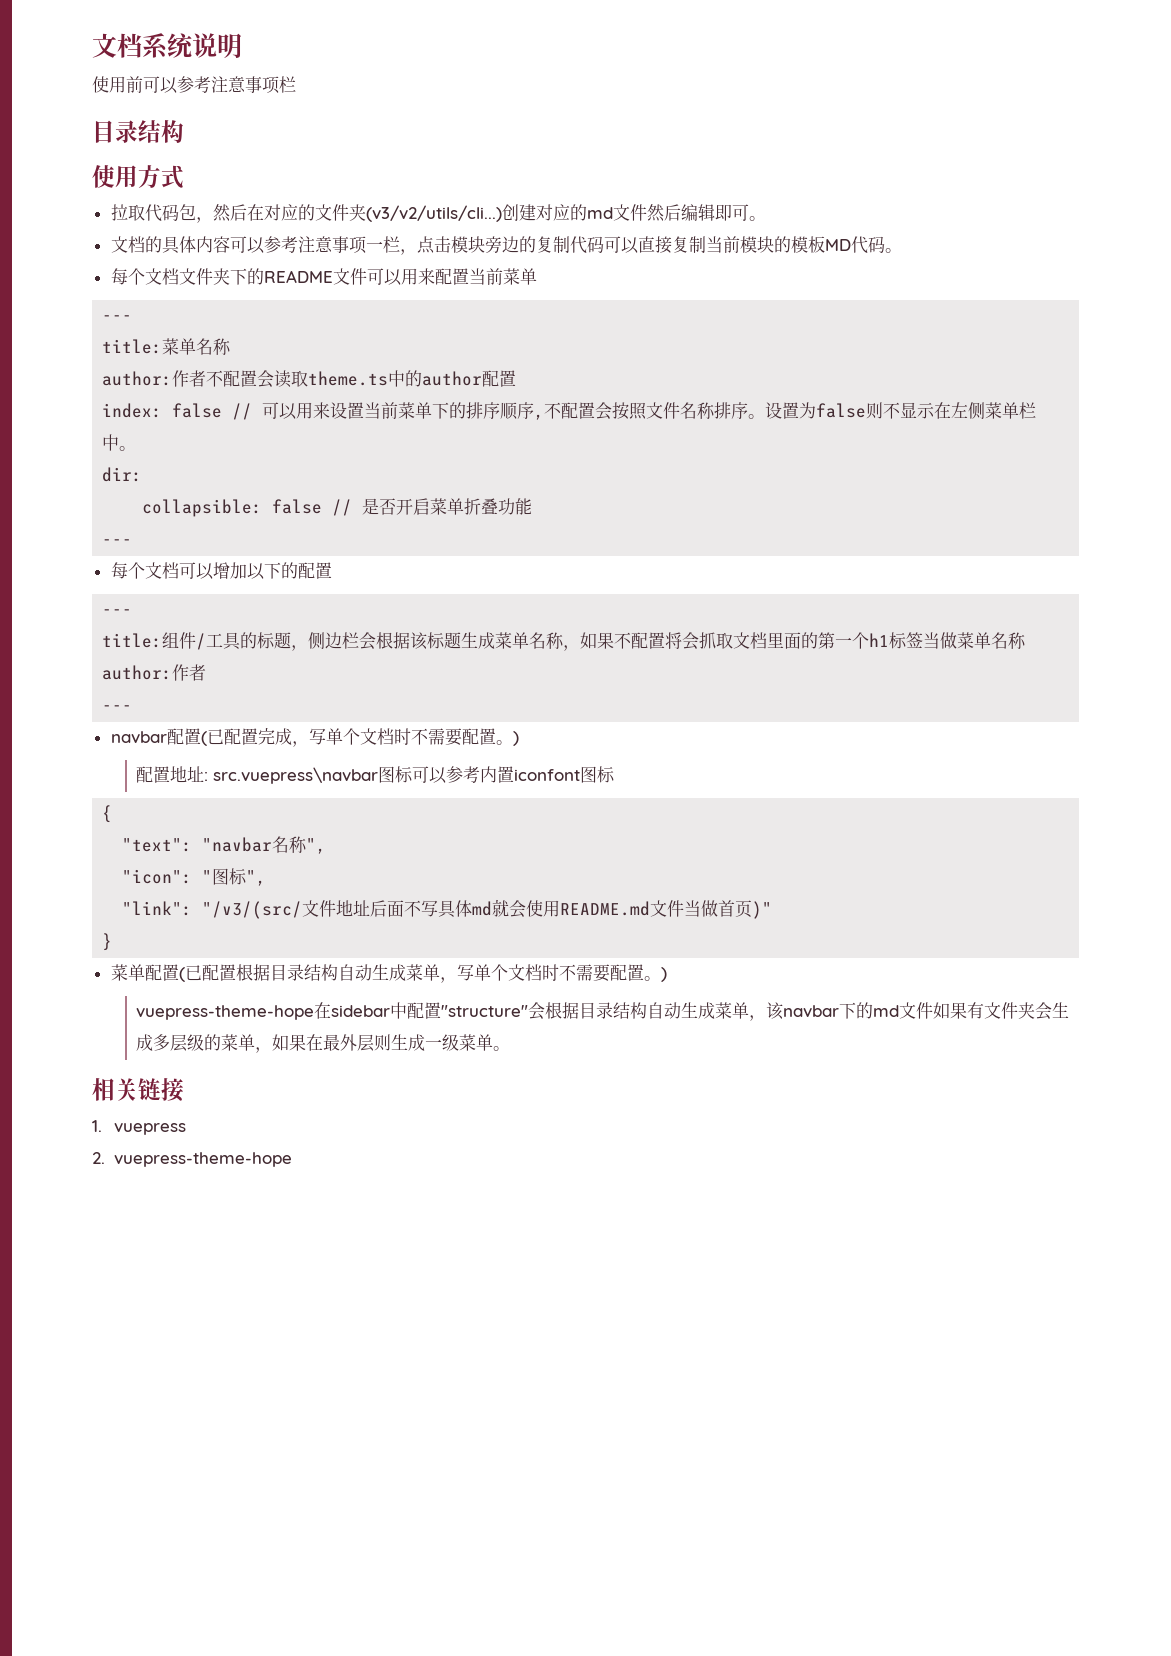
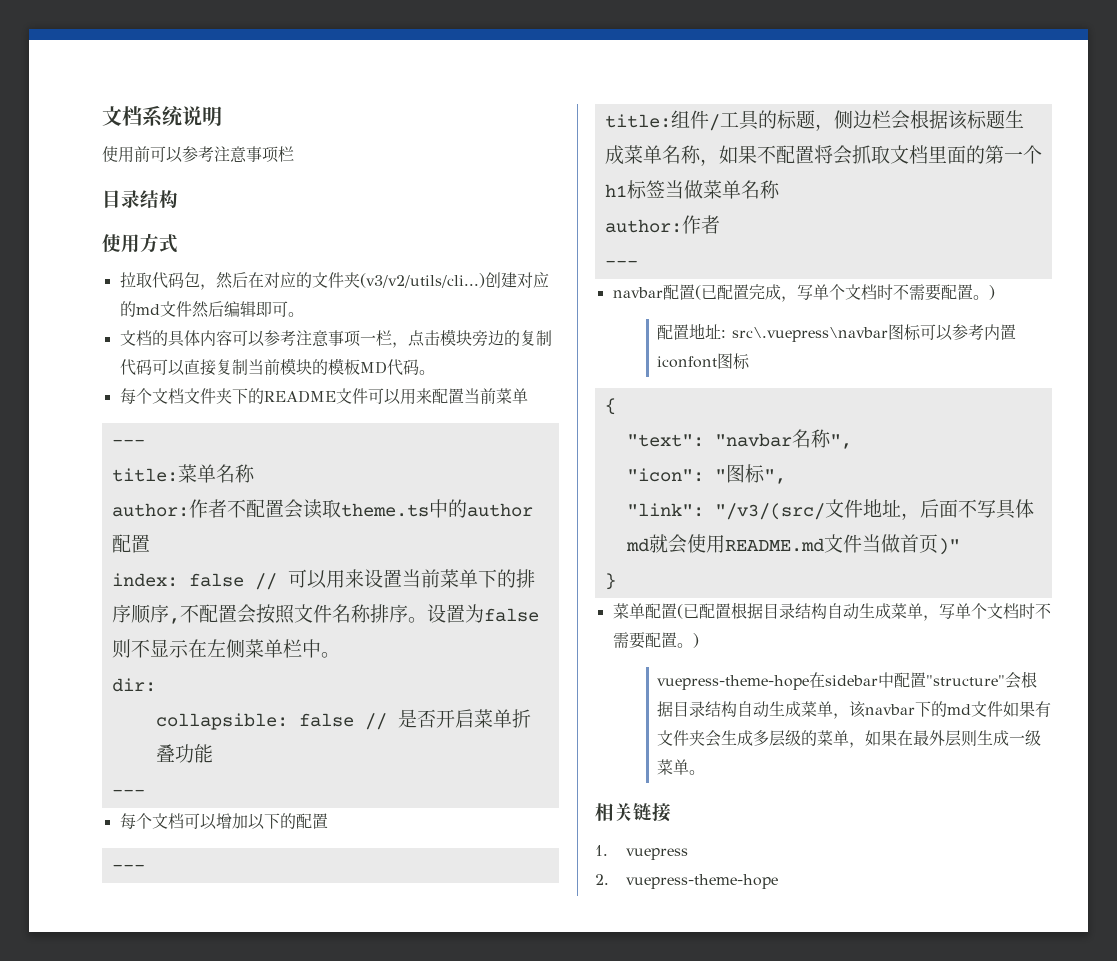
[213,767,379,784] src.vuepress\navbar -> [732,327,889,342] src\.vuepress\navbar
(371, 908) none -> [900,513,920,520] ，

